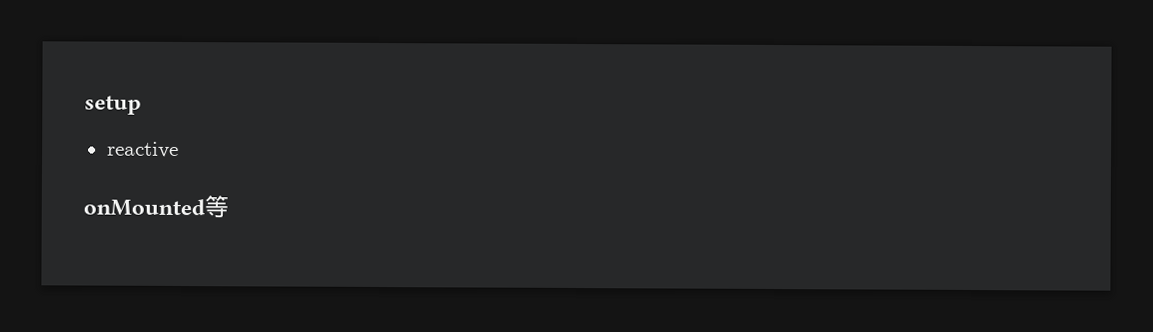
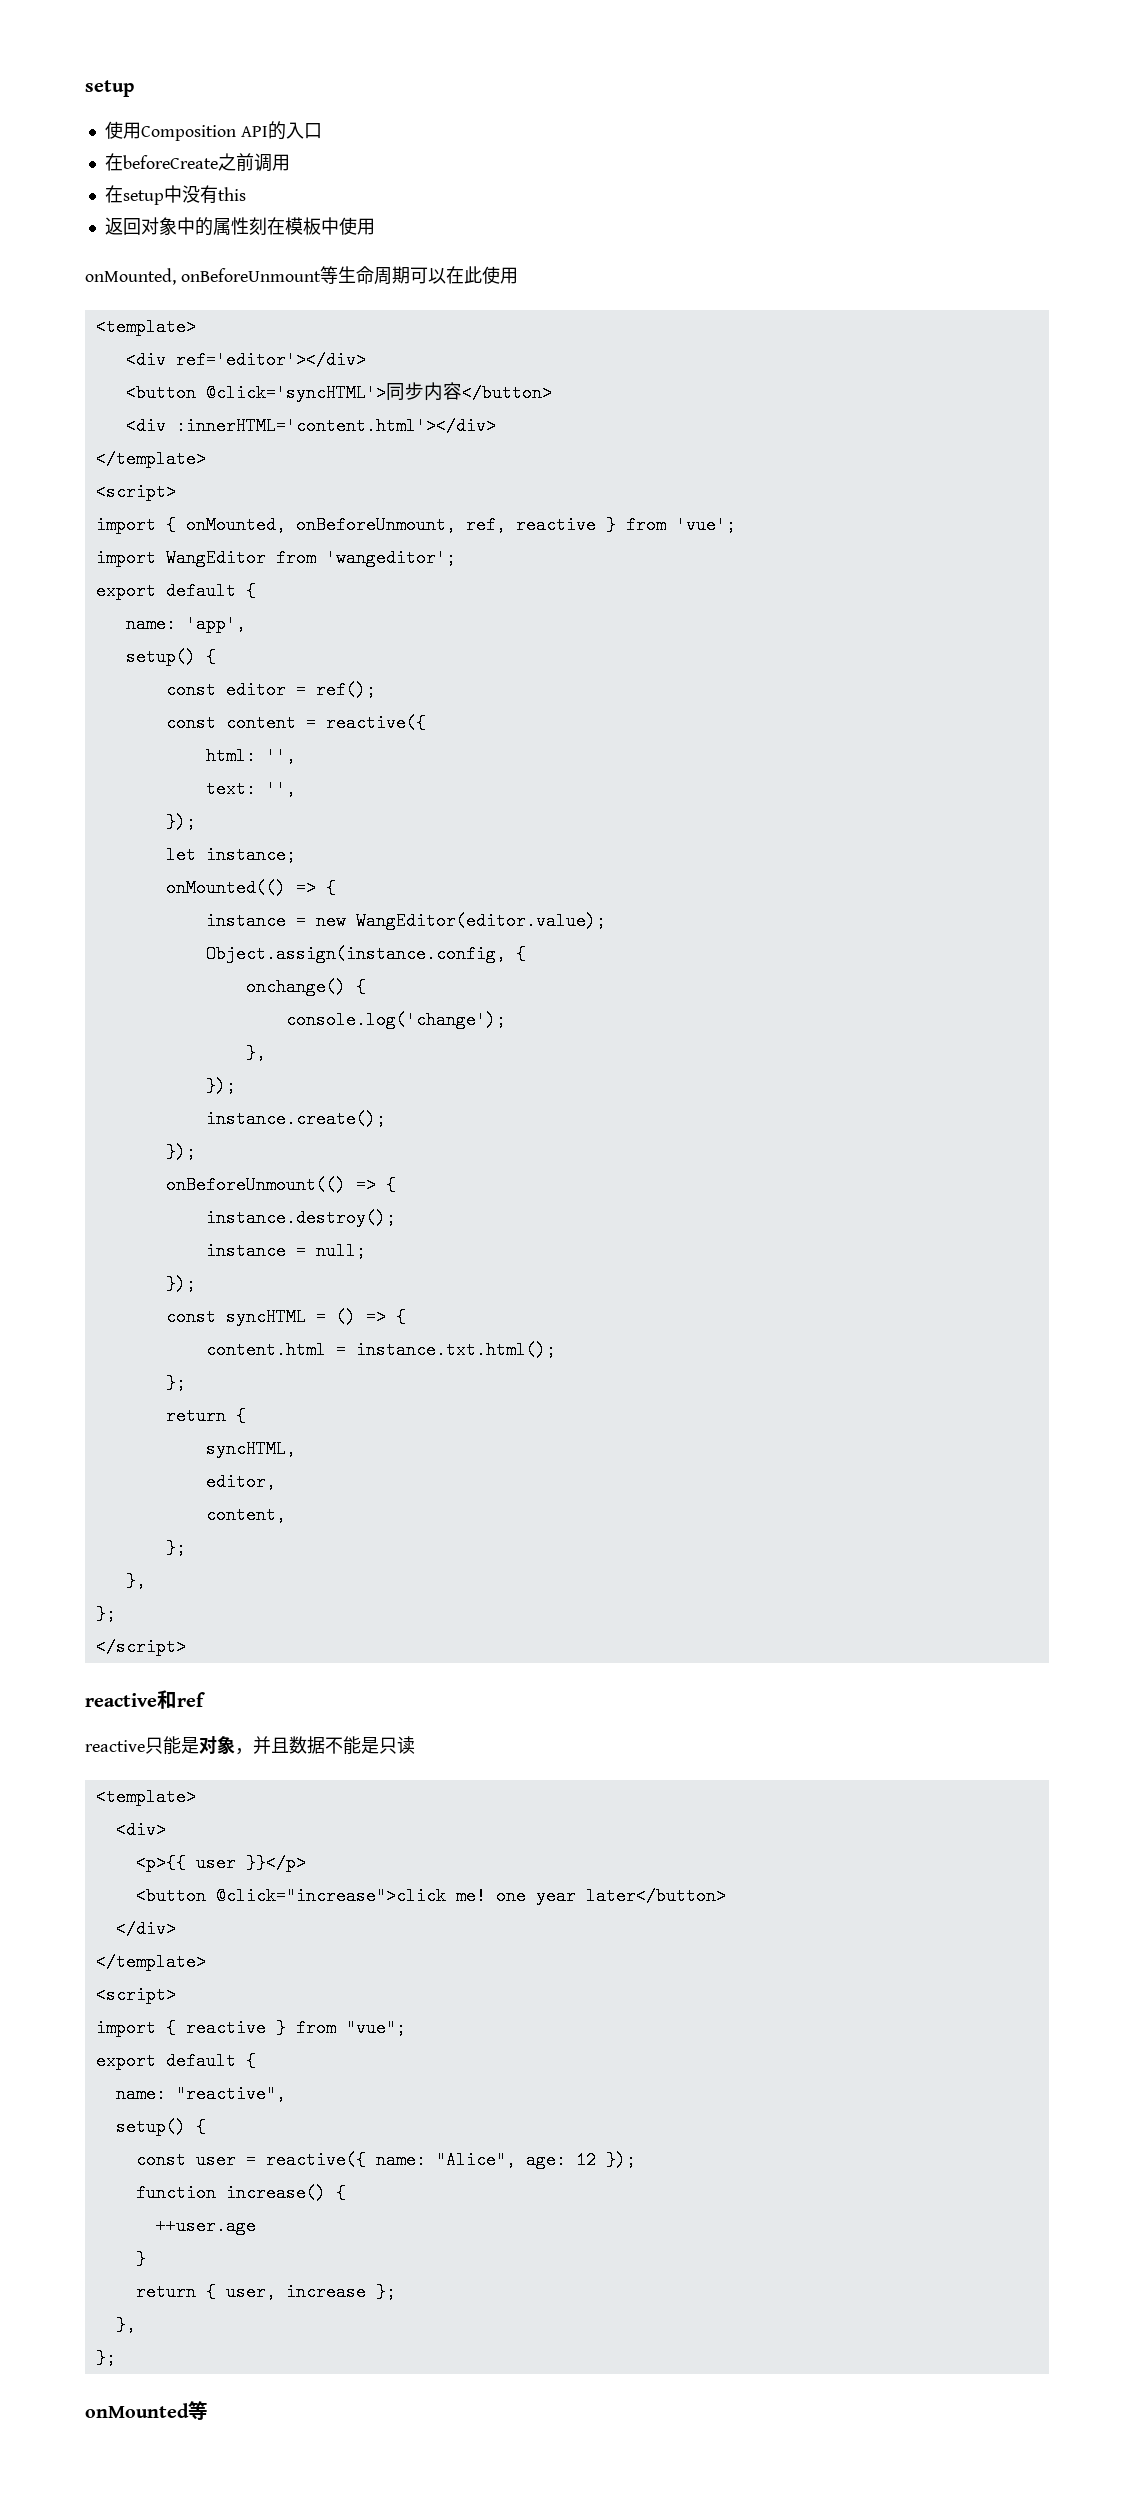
[106,141,179,158] reactive -> [104,121,322,141] [104,153,290,172] [104,185,246,205] [104,217,375,236] [85,266,518,285] [95,318,196,336] [125,351,366,369] [125,382,552,402] [125,417,496,435] [95,450,206,468] [95,483,176,501] [95,516,736,534] [95,549,456,567] [95,582,256,600] [125,615,246,633] [125,648,216,666] [165,681,376,699] [165,714,426,732] [205,747,296,765] [205,780,296,798] [165,813,196,831] [165,846,296,864] [165,879,336,897] [205,912,606,930] [205,945,526,963] [245,978,366,996] [285,1011,506,1029] [245,1044,266,1062] [205,1077,236,1095] [205,1110,386,1128] [165,1143,196,1161] [165,1176,396,1194] [205,1209,396,1227] [205,1242,366,1260] [165,1275,196,1293] [165,1308,406,1326] [205,1341,556,1359] [165,1374,186,1392] [165,1407,246,1425] [205,1440,296,1458] [205,1473,276,1491] [205,1506,286,1524] [165,1539,186,1557] [125,1572,146,1590] [95,1605,116,1623] [95,1638,186,1656] [85,1690,205,1709] [85,1736,415,1755] [95,1788,196,1806] [115,1821,166,1839] [135,1854,306,1872] [135,1887,726,1905] [115,1920,176,1938] [95,1953,206,1971] [95,1986,176,2004] [95,2019,406,2037] [95,2052,256,2070] [115,2085,286,2103] [115,2118,206,2136] [135,2151,636,2169] [135,2184,346,2202] [155,2217,256,2235] [135,2250,146,2268] [135,2283,396,2301] [115,2316,136,2334] [95,2349,116,2367] 使用Composition API的入口 // 在beforeCreate之前调用 // 在setup中没有this // 返回对象中的属性刻在模板中使用 // onMounted, onBeforeUnmount等生命周期可以在此使用 // <template> // <div ref='editor'></div> // <button @click='syncHTML'>同步内容</button> // <div :innerHTML='content.html'></div> // </template> // <script> // import { onMounted, onBeforeUnmount, ref, reactive } from 'vue'; // import WangEditor from 'wangeditor'; // export default { // name: 'app', // setup() { // const editor = ref(); // const content = reactive({ // html: '', // text: '', // }); // let instance; // onMounted(() => { // instance = new WangEditor(editor.value); // Object.assign(instance.config, { // onchange() { // console.log('change'); // }, // }); // instance.create(); // }); // onBeforeUnmount(() => { // instance.destroy(); // instance = null; // }); // const syncHTML = () => { // content.html = instance.txt.html(); // }; // return { // syncHTML, // editor, // content, // }; // }, // }; // </script> // reactive和ref // reactive只能是对象，并且数据不能是只读 // <template> // <div> // <p>{{ user }}</p> // <button @click="increase">click me! one year later</button> // </div> // </template> // <script> // import { reactive } from "vue"; // export default { // name: "reactive", // setup() { // const user = reactive({ name: "Alice", age: 12 }); // function increase() { // ++user.age // } // return { user, increase }; // }, // };

